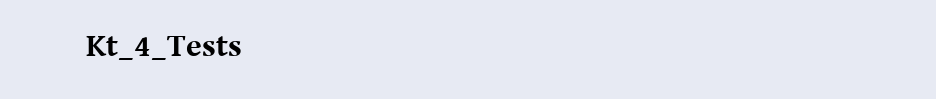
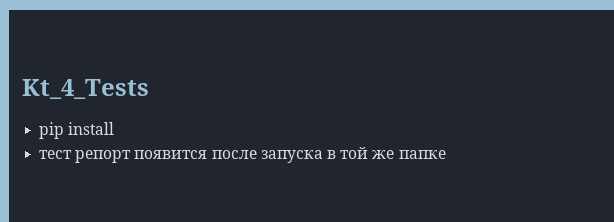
(242, 48) none -> [39,122,115,139] [39,147,446,163] // pip install // тест репорт появится после запуска в той же папке

